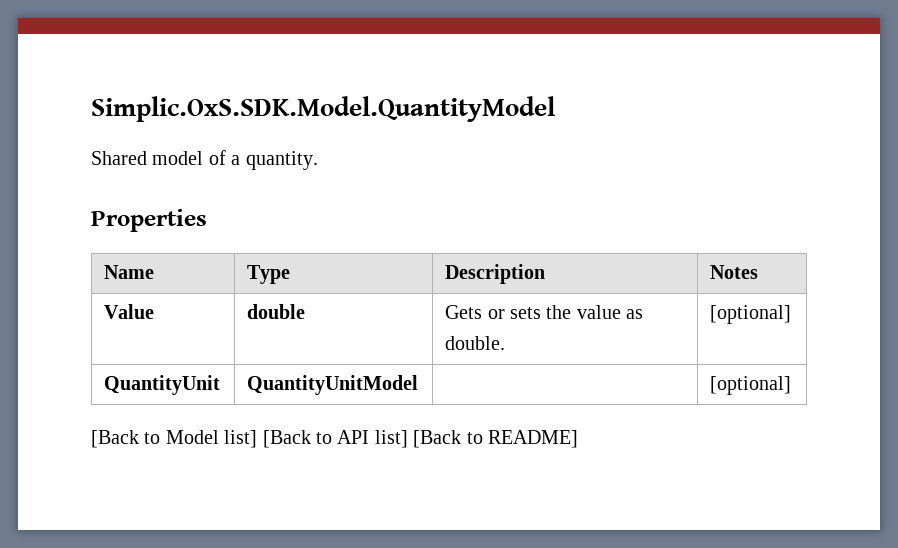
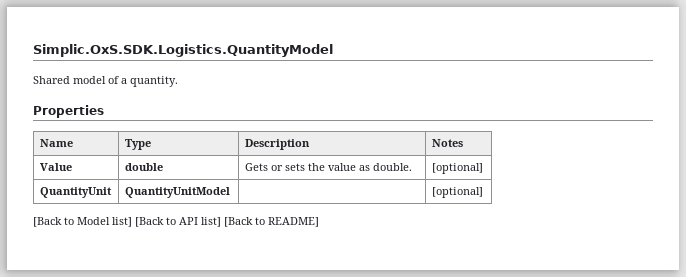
[91,96,555,122] Simplic.OxS.SDK.Model.QuantityModel -> [33,44,333,57] Simplic.OxS.SDK.Logistics.QuantityModel

